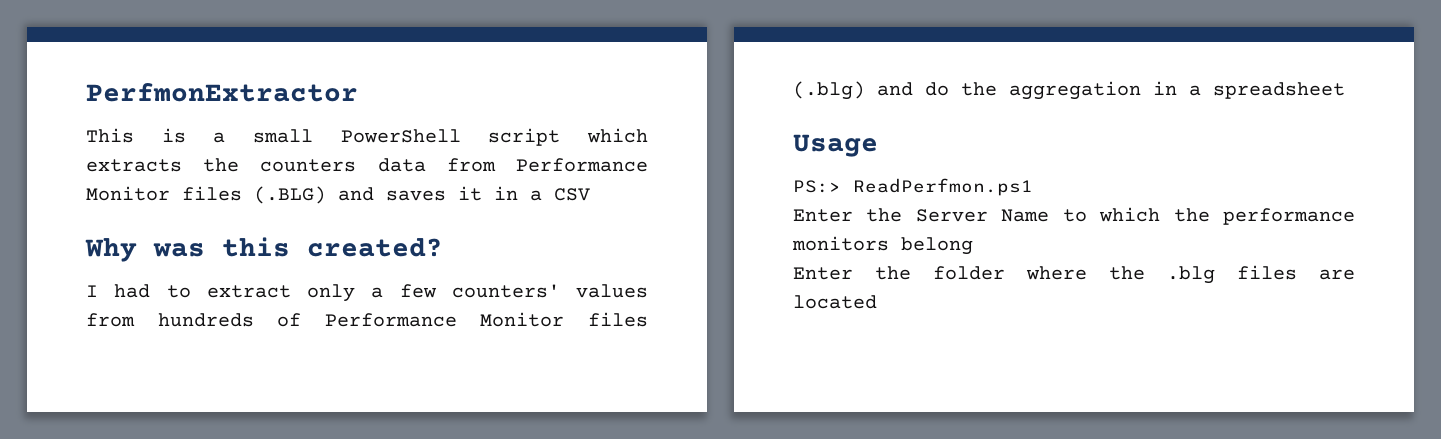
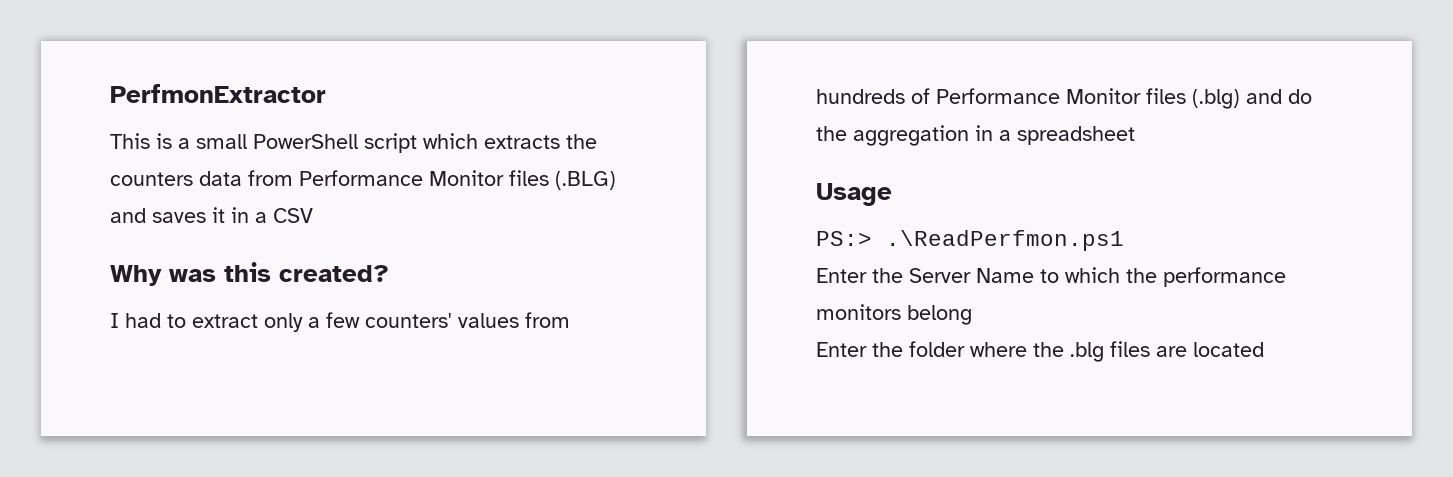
[853,178,1033,196] ReadPerfmon.ps1 -> [886,230,1124,251] .\ReadPerfmon.ps1

